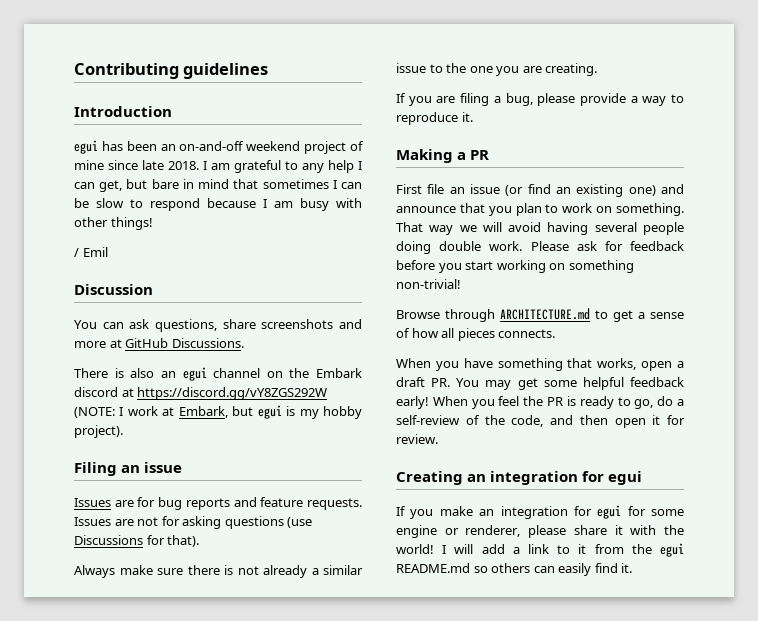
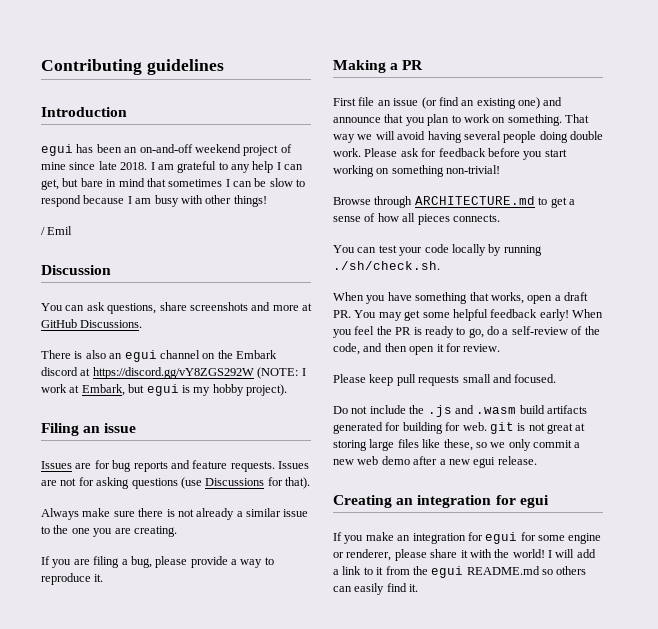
(556, 333) none -> [333,244,542,256] [333,261,440,270] // You can test your code locally by running ./sh/check.sh.
(438, 439) none -> [333,374,557,386] [333,405,587,417] [333,422,586,434] [333,439,581,451] [333,456,537,468] // Please keep pull requests small and focused. // Do not include the .js and .wasm build artifacts generated for building for web. git is not great at storing large files like these, so we only commit a new web demo after a new egui release.

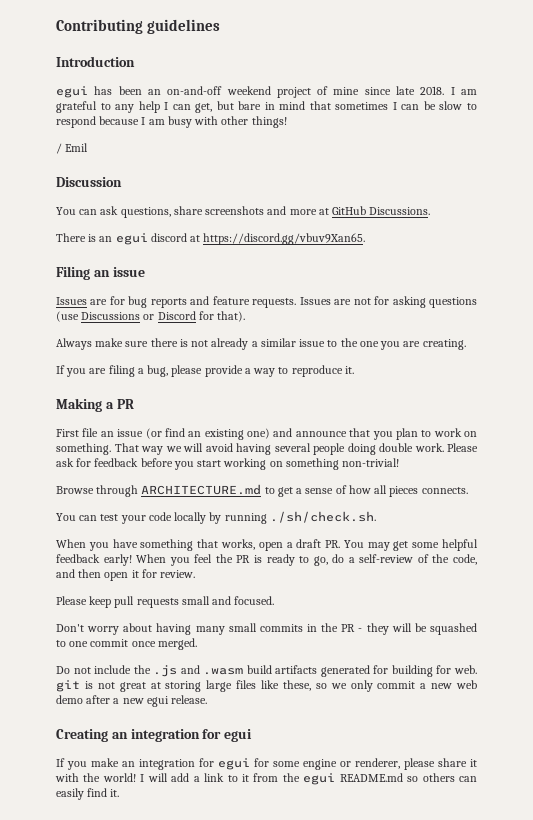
[85,350,106,359] also -> (97, 238) none
[159,350,277,359] [41,367,306,379] [41,384,287,396] channel on the Embark discord at https://discord.gg/vY8ZGS292W (NOTE: I work at Embark, but egui is my hobby project). -> [150,233,366,245] discord at https://discord.gg/vbuv9Xan65.
(265, 482) none -> [143,311,196,320] or Discord
(557, 378) none -> [56,623,478,635] [56,638,197,650] // Don't worry about having many small commits in the PR - they will be squashed to one commit once merged.

